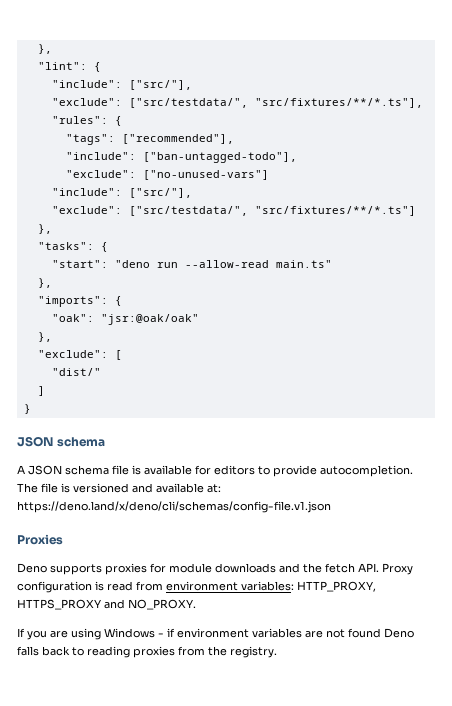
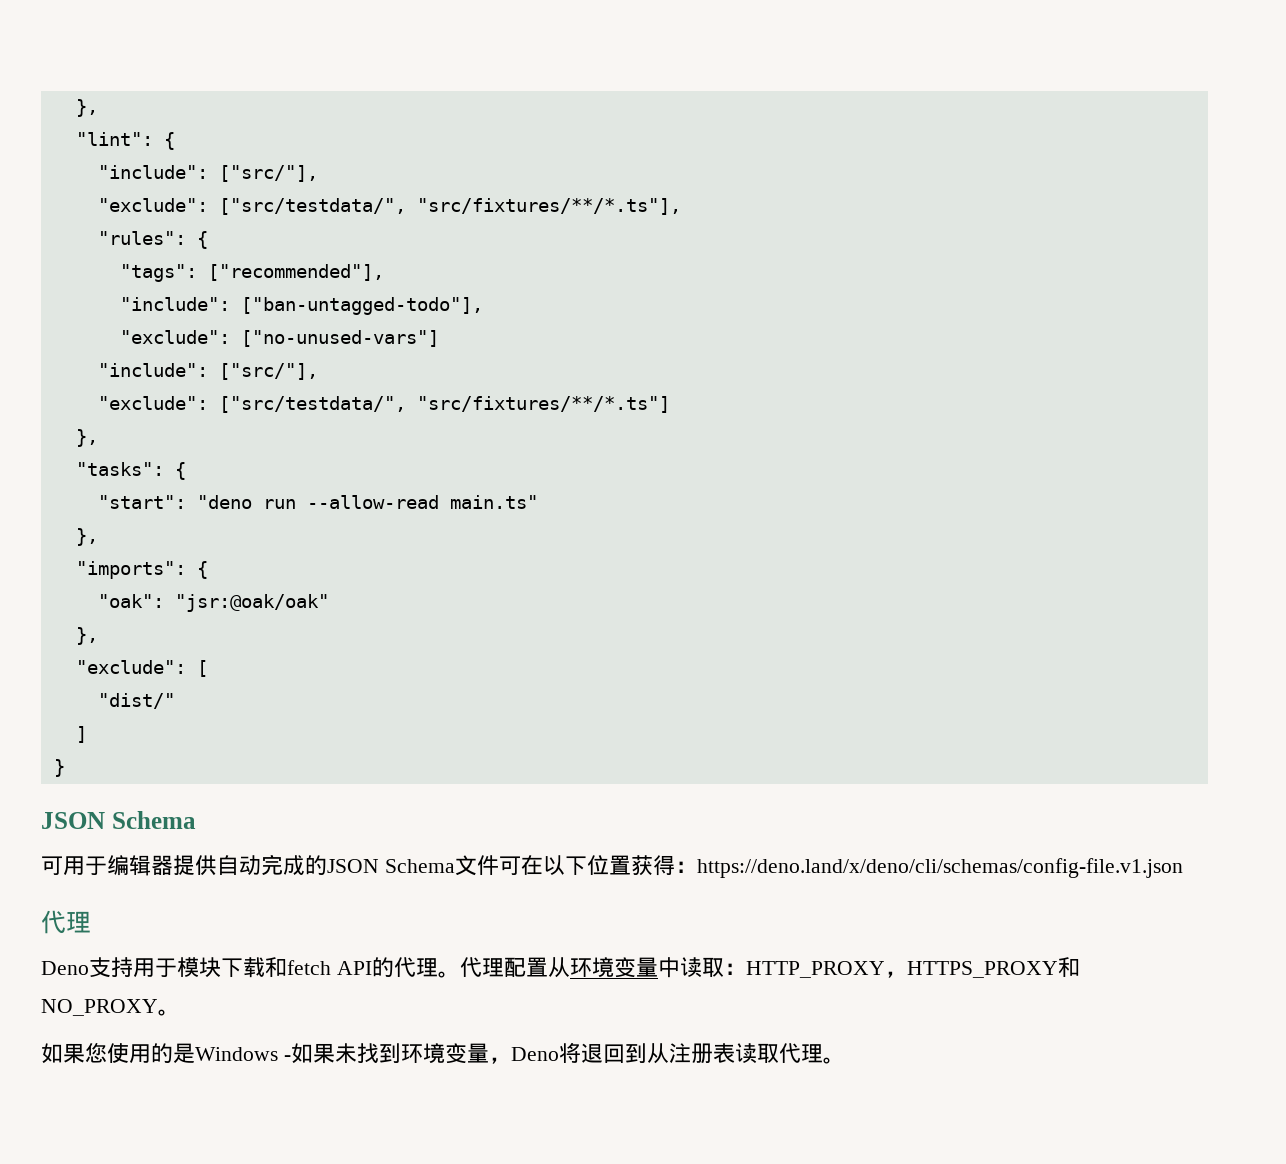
[57,437,106,447] [17,465,413,477] [17,483,221,493] schema // A JSON schema file is available for editors to provide autocompletion. The file is versioned and available at: -> [111,811,196,829] [41,854,697,876] Schema // 可用于编辑器提供自动完成的JSON Schema文件可在以下位置获得：
[17,534,63,545] [17,563,413,575] [17,581,376,593] [17,599,196,610] [17,628,414,640] [17,646,277,658] Proxies // Deno supports proxies for module downloads and the fetch API. Proxy configuration is read from environment variables: HTTP_PROXY, HTTPS_PROXY and NO_PROXY. // If you are using Windows - if environment variables are not found Deno falls back to reading proxies from the registry. -> [41,910,91,934] [41,957,1080,978] [41,999,180,1016] [41,1042,845,1064] 代理 // Deno支持用于模块下载和fetch API的代理。代理配置从环境变量中读取：HTTP_PROXY，HTTPS_PROXY和NO_PROXY。 // 如果您使用的是Windows -如果未找到环境变量，Deno将退回到从注册表读取代理。

